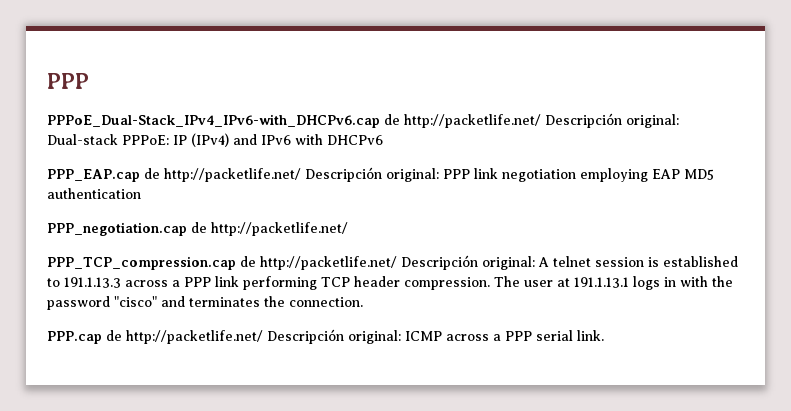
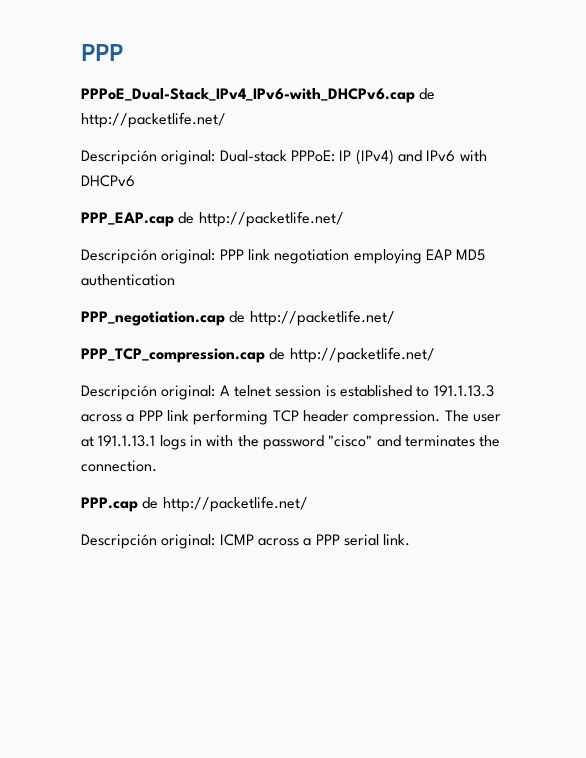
(541, 121) none -> (226, 120) //
(301, 175) none -> (344, 219) //
(397, 263) none -> (435, 355) //
(263, 337) none -> (308, 504) //

